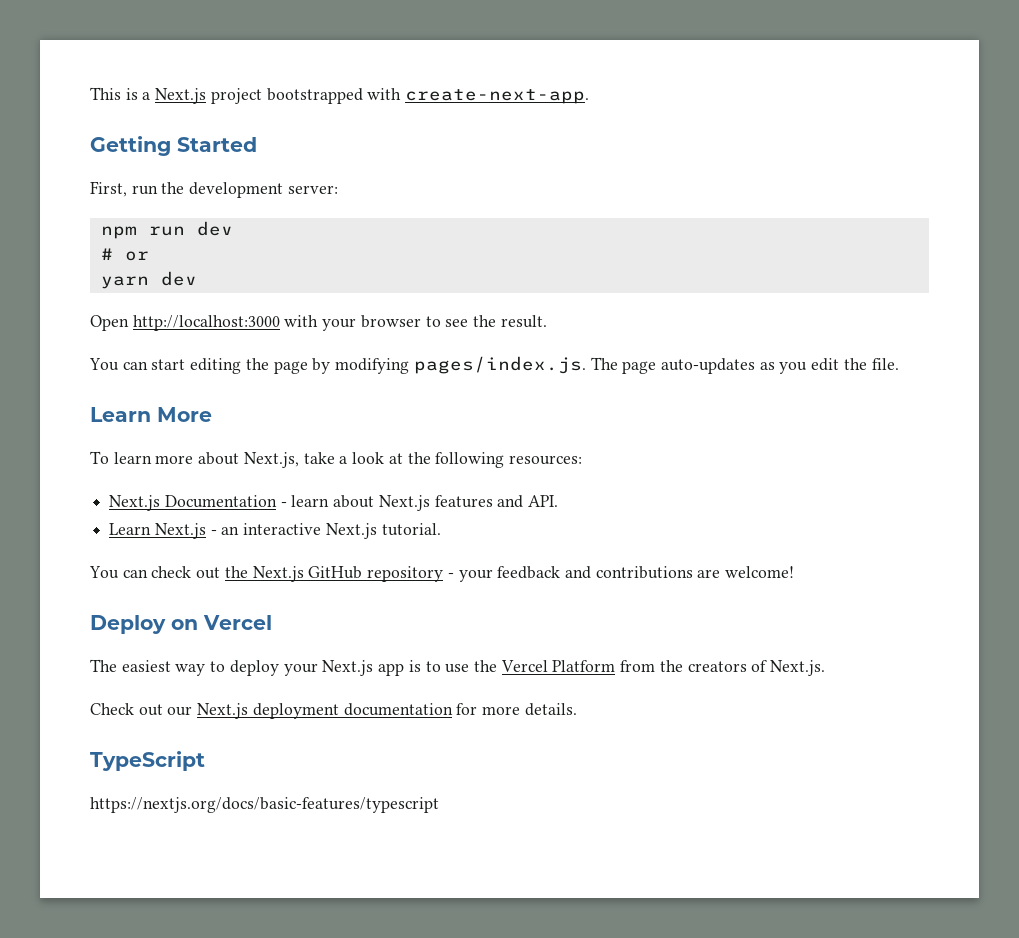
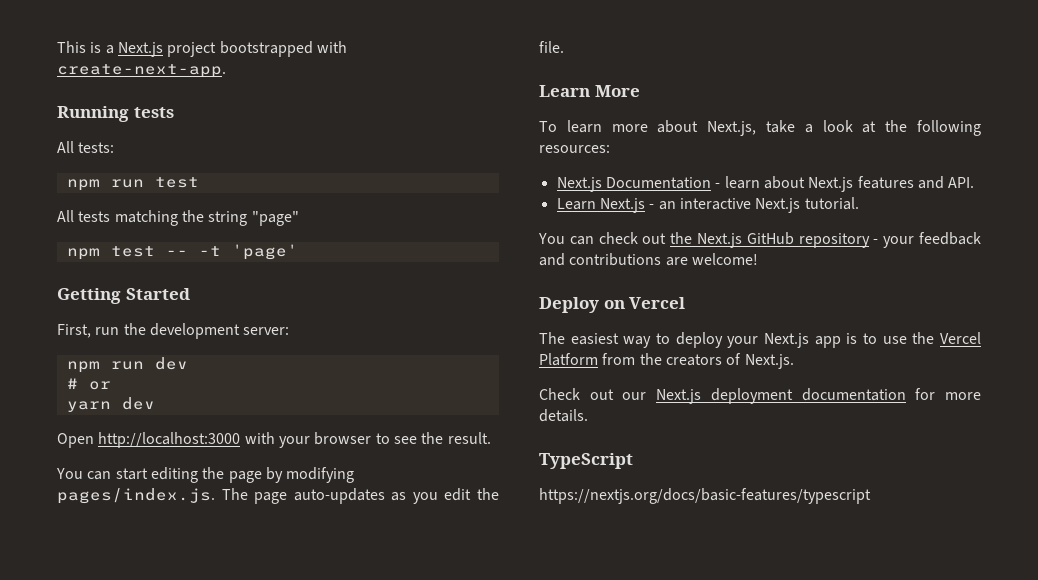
(590, 96) none -> [57,106,174,122] [57,141,115,153] [66,177,199,191] [57,210,299,226] [66,244,298,260] // Running tests // All tests: // npm run test // All tests matching the string "page" // npm test -- -t 'page'

